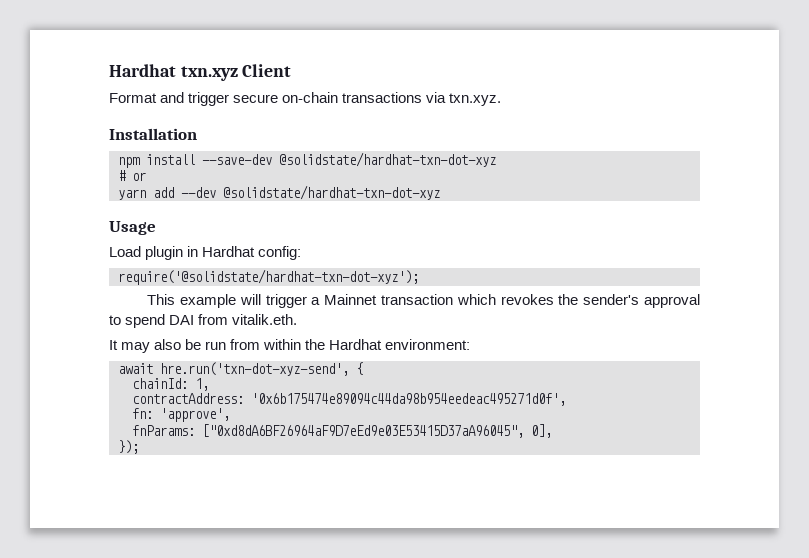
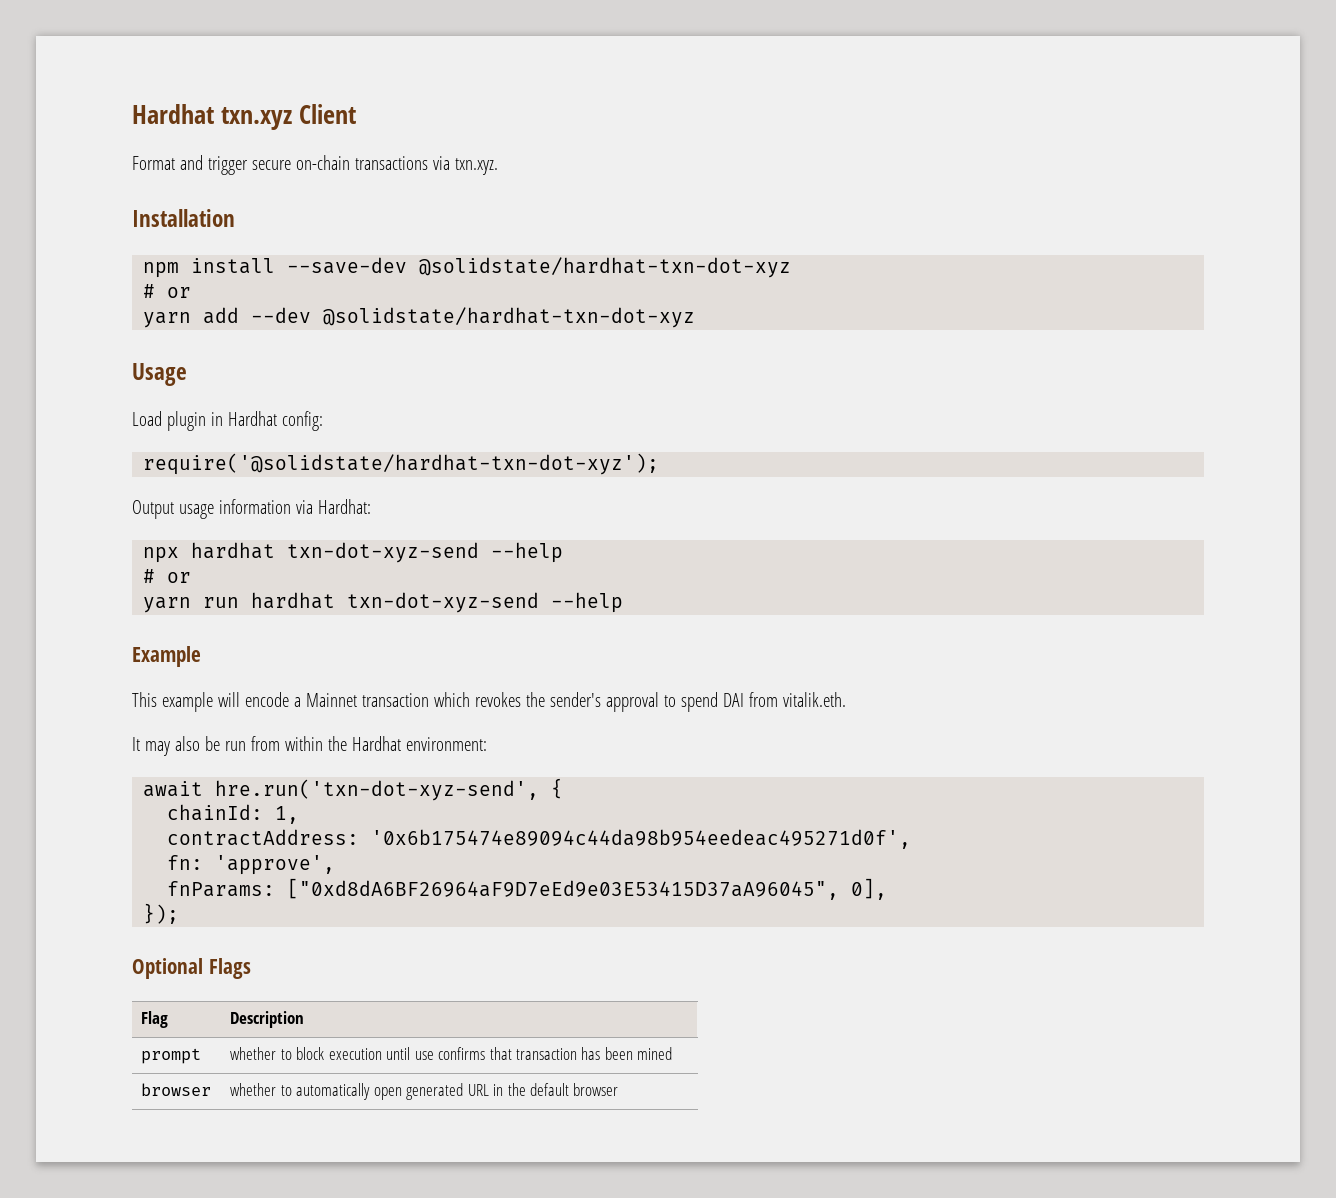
(419, 277) none -> [132,499,371,519] [143,542,564,563] [143,569,192,583] [143,592,624,613] [132,646,201,667] // Output usage information via Hardhat: // npx hardhat txn-dot-xyz-send --help // # or // yarn run hardhat txn-dot-xyz-send --help // Example
[265,294,307,308] trigger -> [244,692,289,707] encode
(139, 447) none -> [132,958,251,979] [141,1011,169,1028] [230,1011,305,1028] [141,1048,202,1064] [230,1047,673,1060] [141,1083,212,1096] [230,1083,619,1100] // Optional Flags // Flag | Description // prompt | whether to block execution until use confirms that transaction has been mined // browser | whether to automatically open generated URL in the default browser

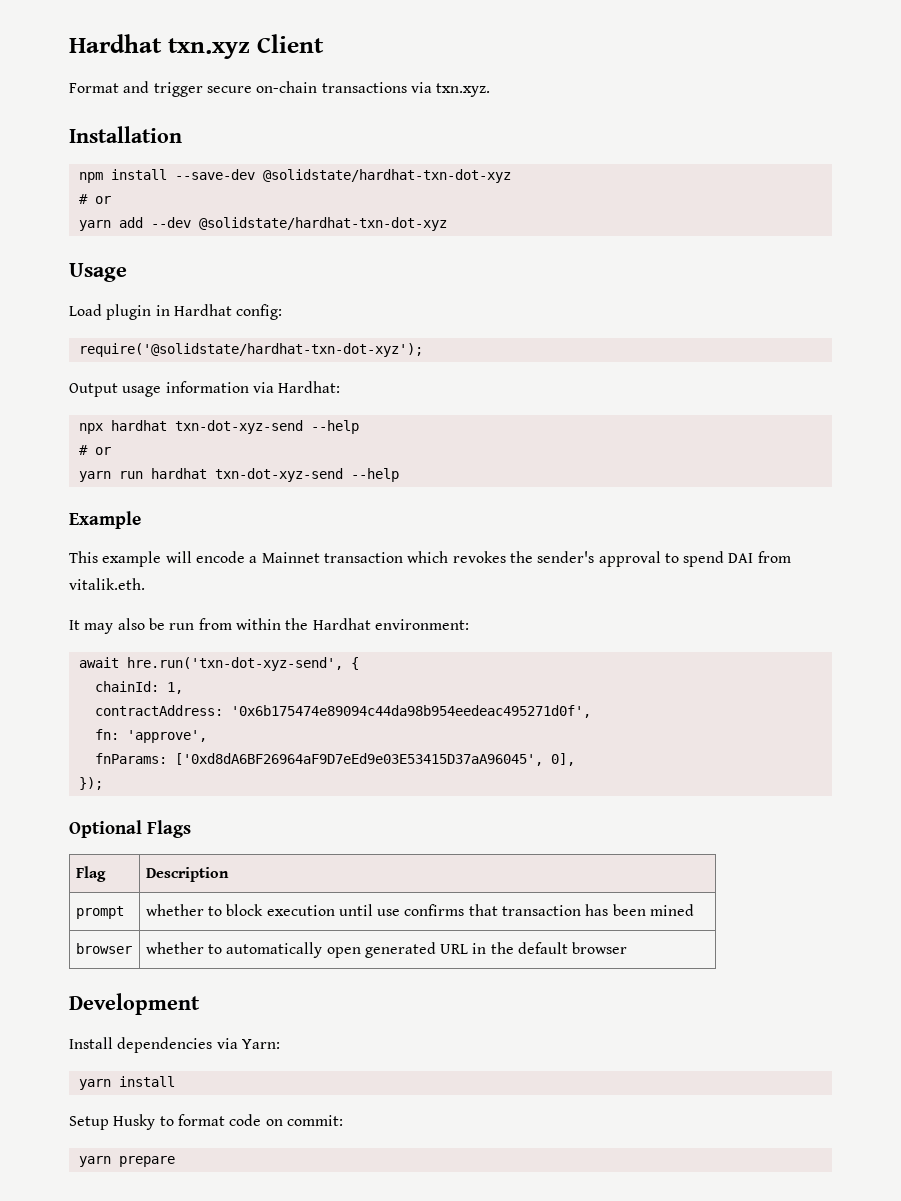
[287,878,840,900] ["0xd8dA6BF26964aF9D7eEd9e03E53415D37aA96045", -> [174,753,543,766] ['0xd8dA6BF26964aF9D7eEd9e03E53415D37aA96045',
(619, 1089) none -> [69,993,200,1015] [69,1037,280,1053] [78,1076,175,1090] [69,1114,343,1130] [78,1156,175,1167] // Development // Install dependencies via Yarn: // yarn install // Setup Husky to format code on commit: // yarn prepare

